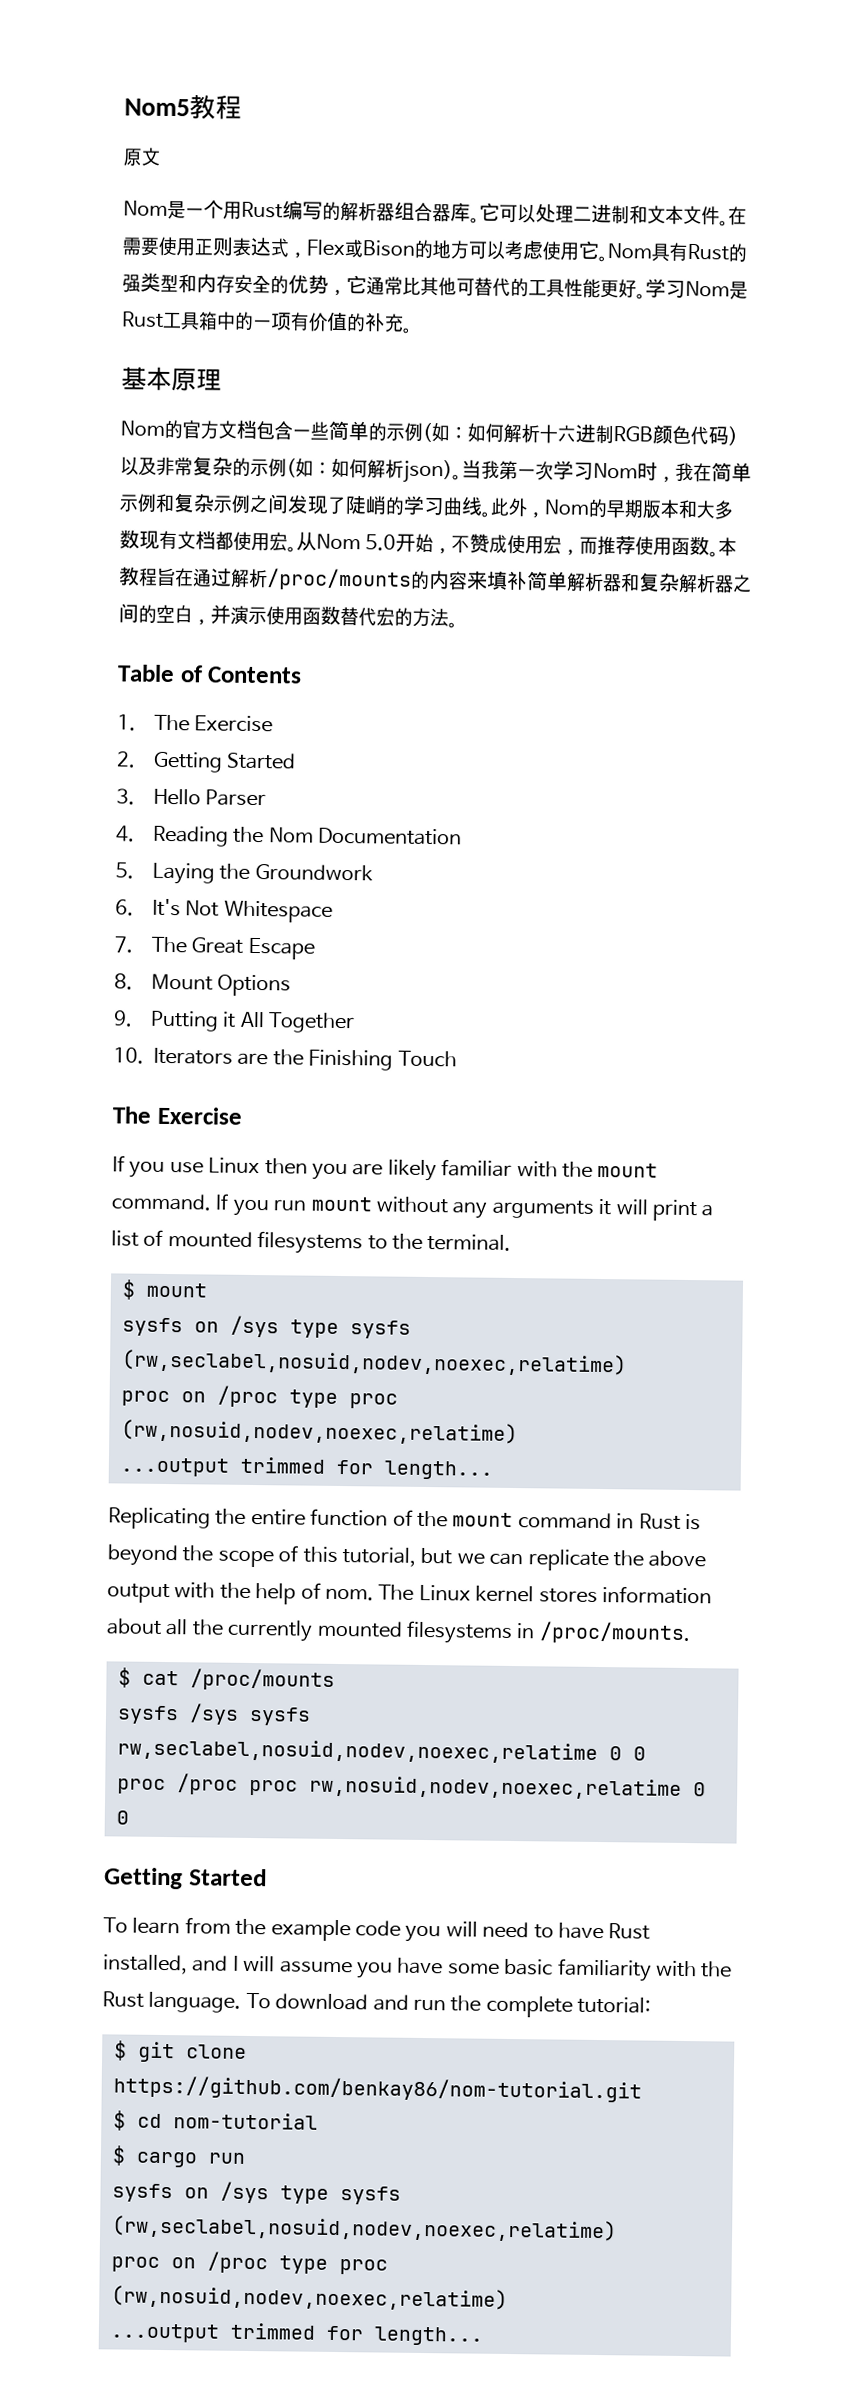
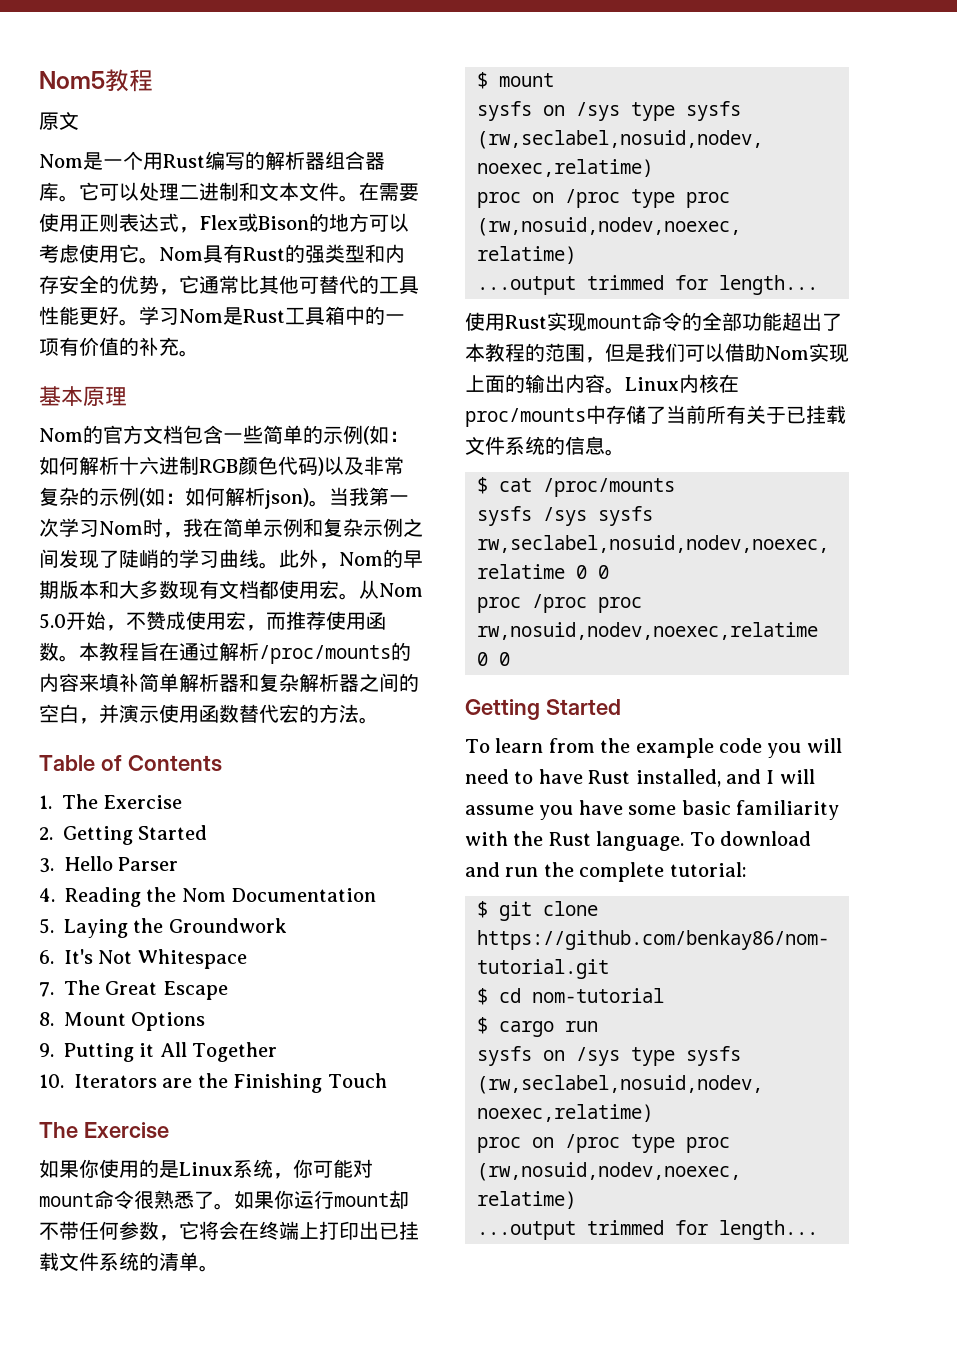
[112,1155,659,1182] [111,1193,714,1222] [111,1229,512,1255] If you use Linux then you are likely familiar with the mount command. If you run mount without any arguments it will print a list of mounted filesystems to the terminal. -> [39,1159,373,1179] [39,1190,409,1210] [39,1221,419,1241] [39,1252,219,1272] 如果你使用的是Linux系统，你可能对mount命令很熟悉了。如果你运行mount却不带任何参数，它将会在终端上打印出已挂载文件系统的清单。
[108,1507,701,1531] [107,1544,707,1572] [107,1582,712,1605] [106,1618,691,1645] Replicating the entire function of the mount command in Rust is beyond the scope of this tutorial, but we can replicate the above output with the help of nom. The Linux kernel stores information about all the currently mounted filesystems in /proc/mounts. -> [465,312,842,332] [465,343,849,363] [465,374,739,394] [465,405,846,427] [465,436,625,456] 使用Rust实现mount命令的全部功能超出了本教程的范围，但是我们可以借助Nom实现上面的输出内容。Linux内核在proc/mounts中存储了当前所有关于已挂载文件系统的信息。

